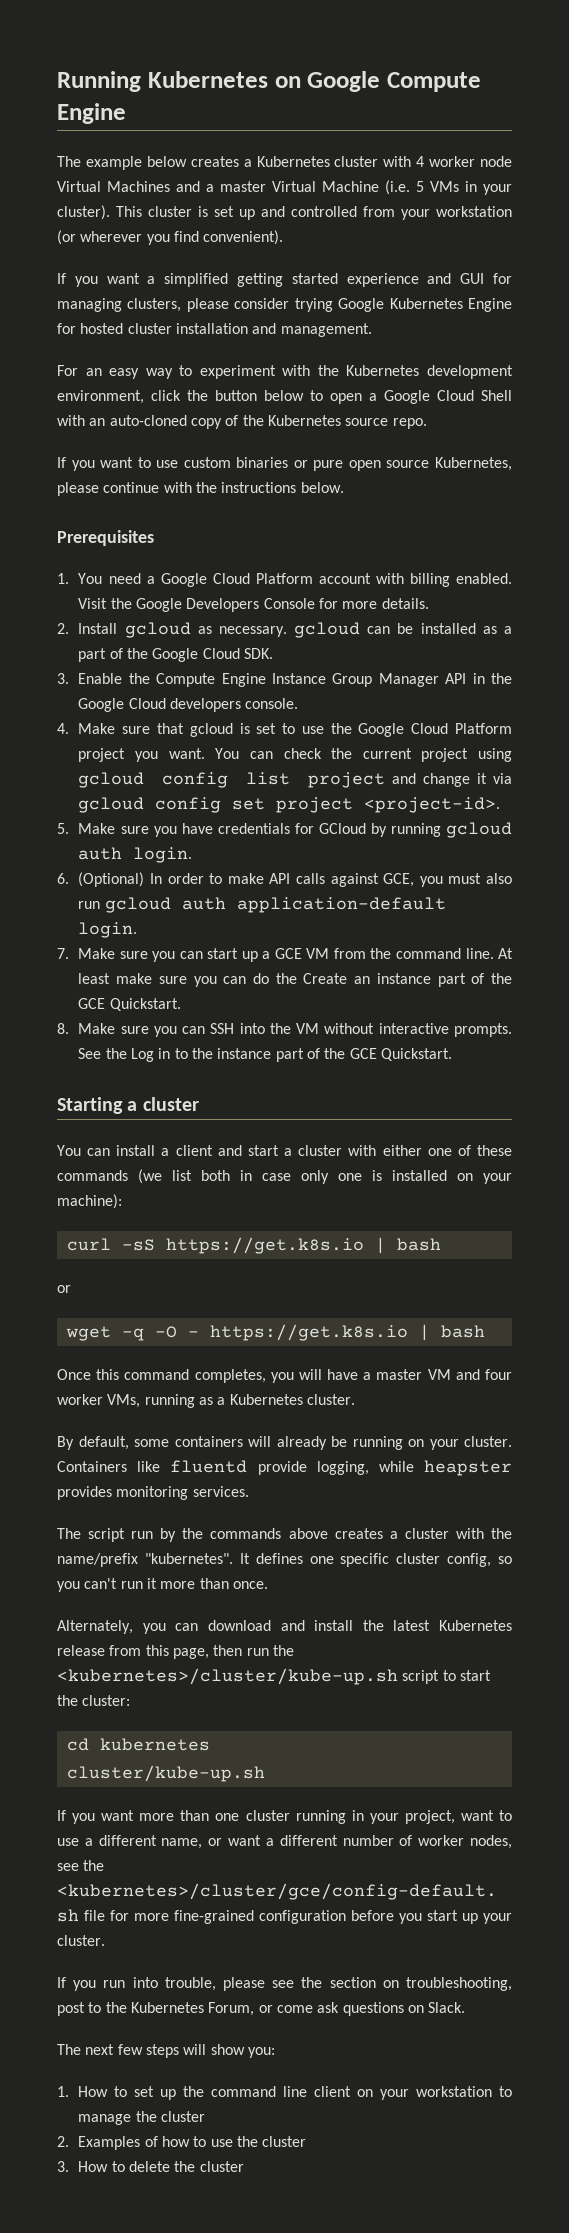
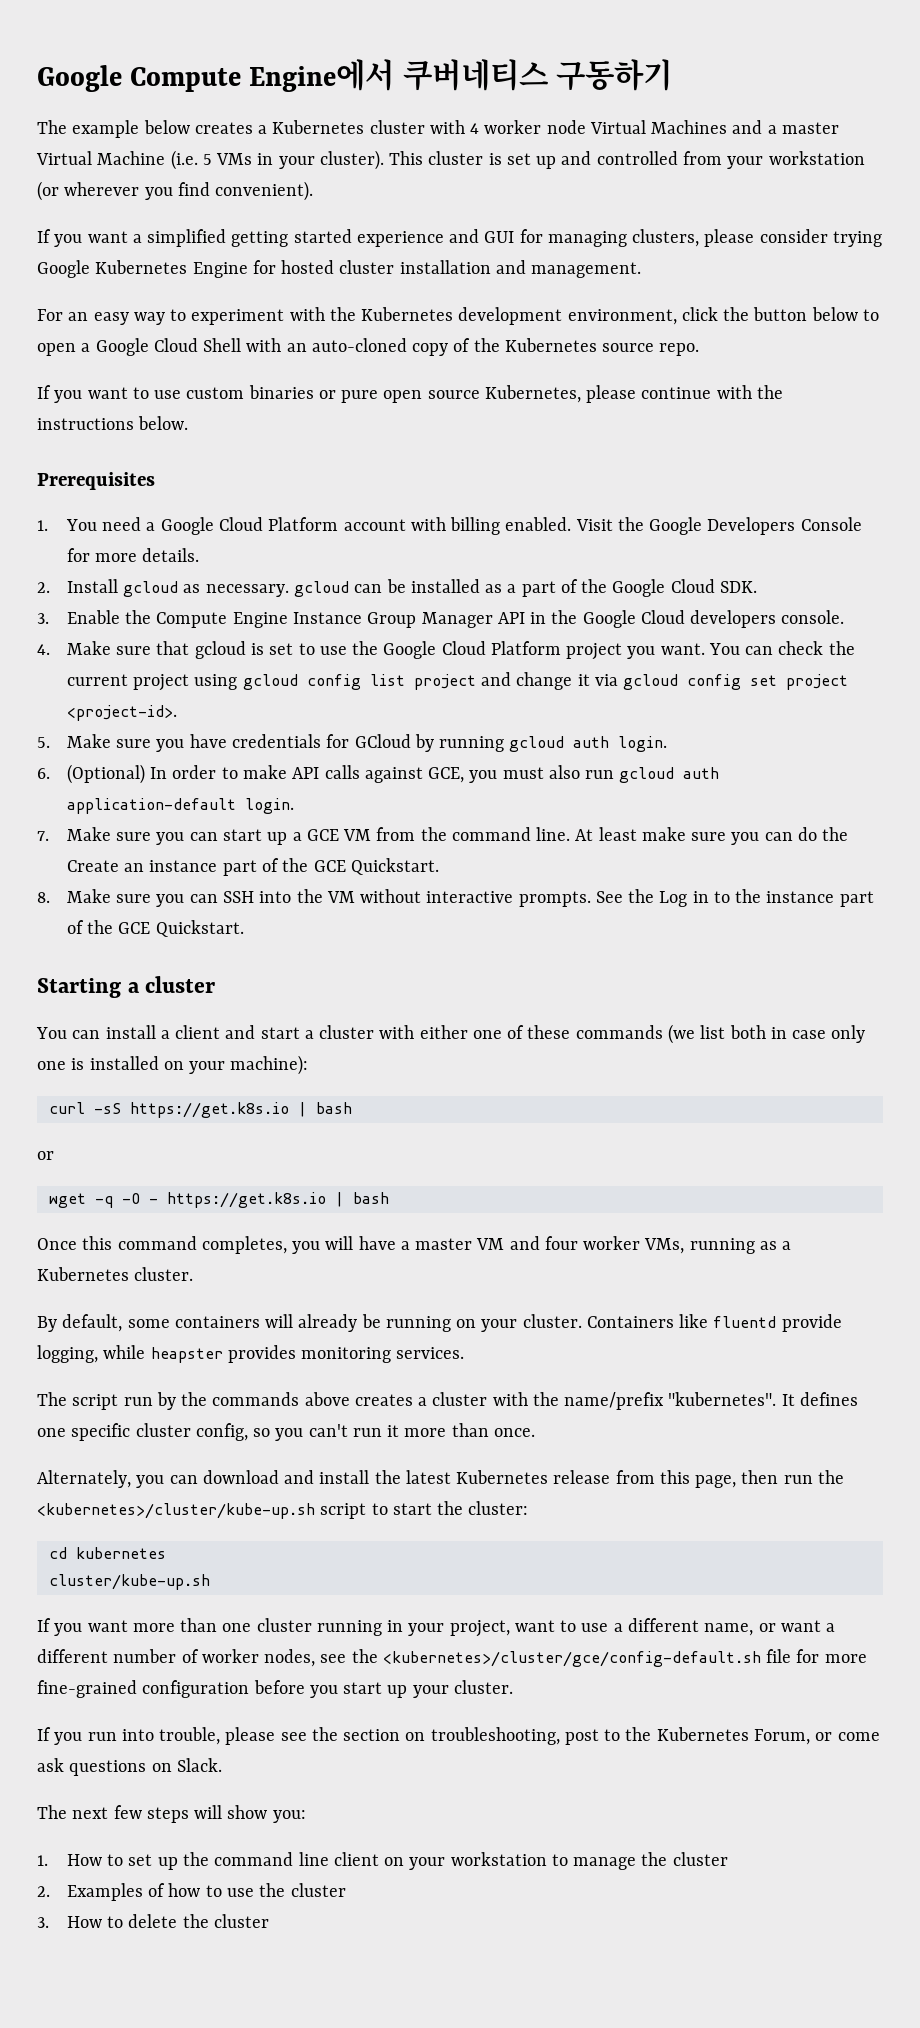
[57,71,481,92] [57,103,126,124] Running Kubernetes on Google Compute Engine -> [37,59,672,92] Google Compute Engine에서 쿠버네티스 구동하기

